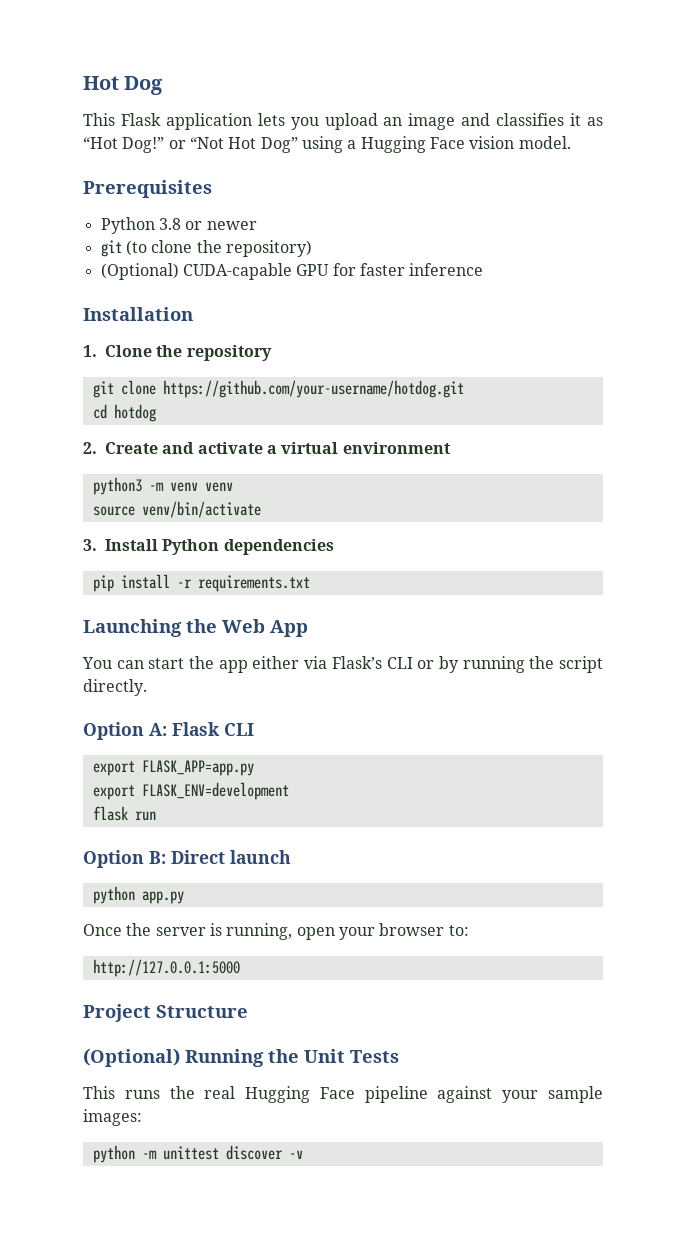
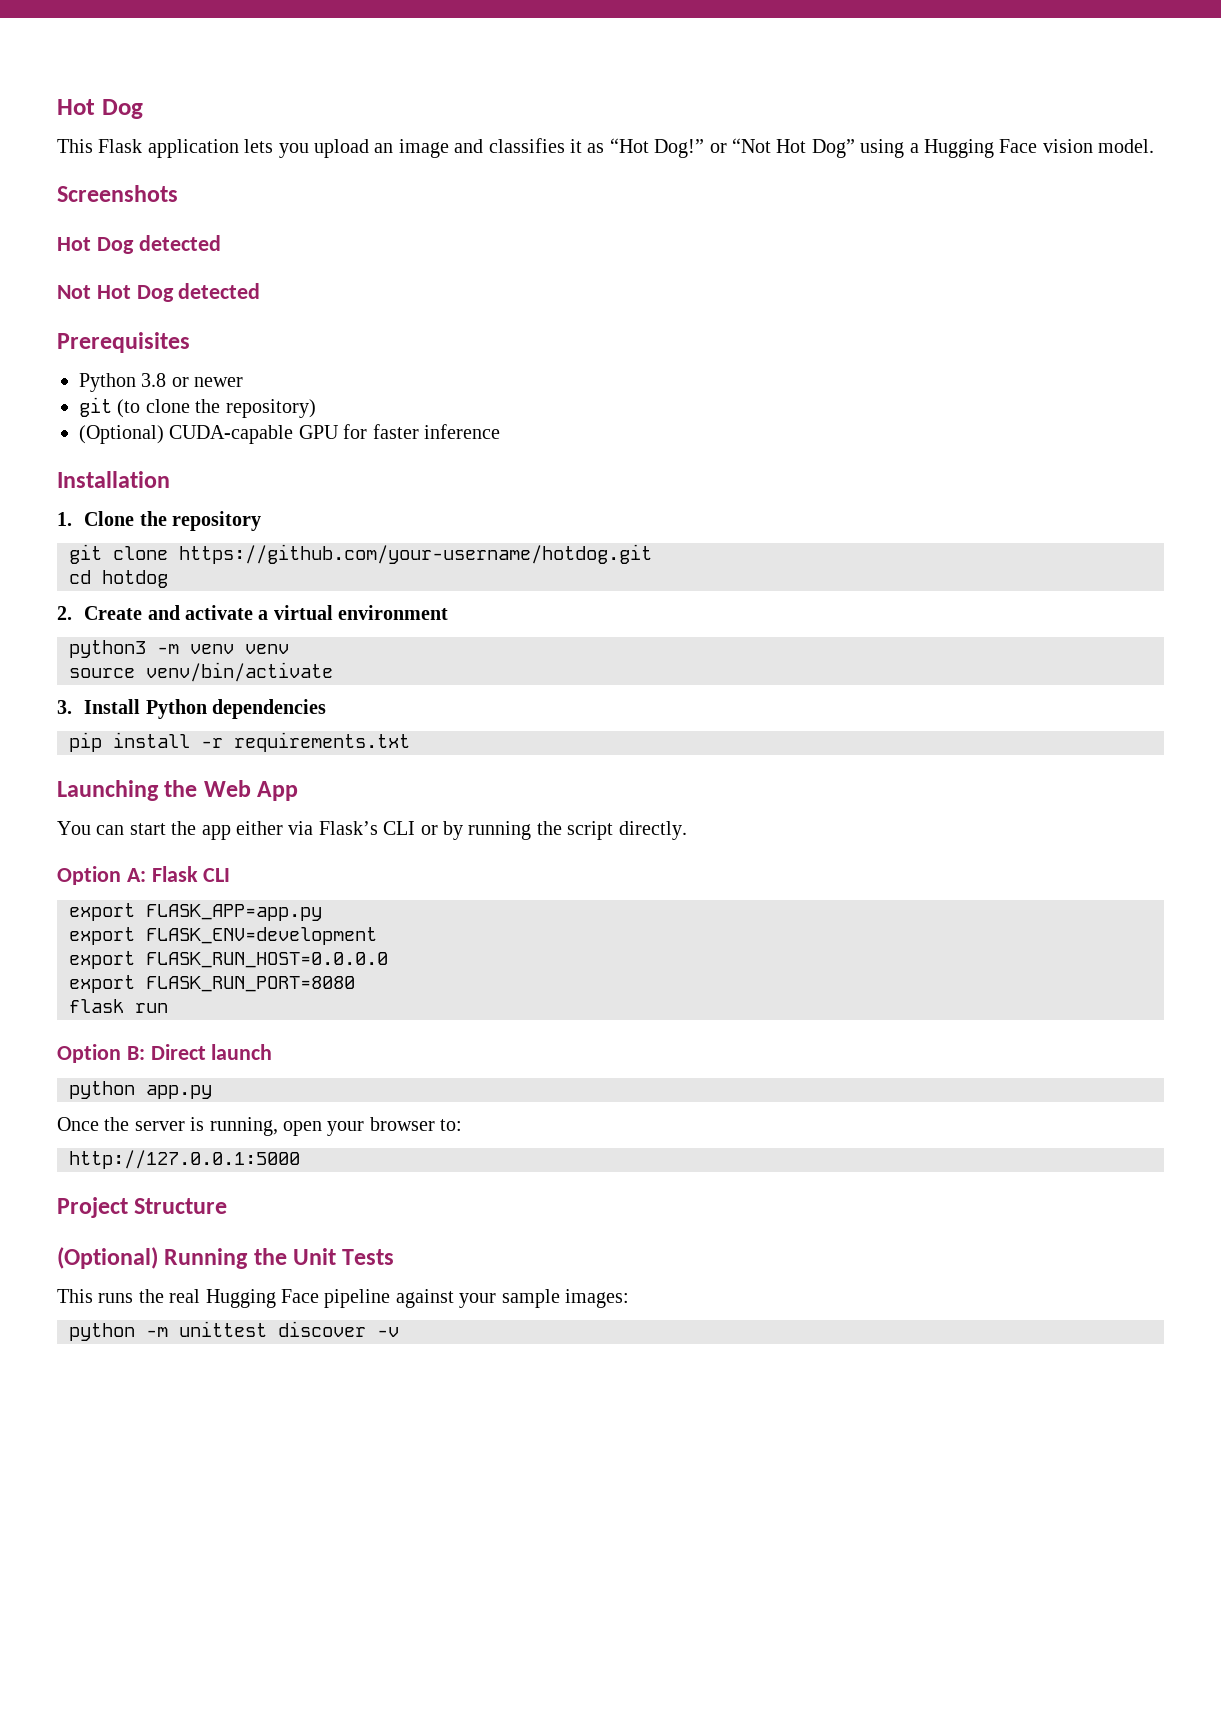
(571, 142) none -> [57,185,178,202] [57,235,221,254] [57,283,261,302] // Screenshots // Hot Dog detected // Not Hot Dog detected
(289, 791) none -> [69,951,388,969] [69,975,355,993] // export FLASK_RUN_HOST=0.0.0.0 // export FLASK_RUN_PORT=8080

